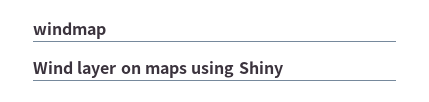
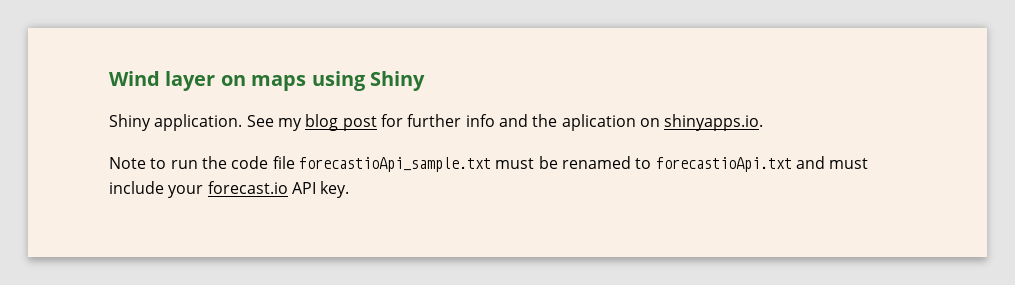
[33,22,106,39] windmap // -> (109, 78) none
(283, 69) none -> [109,114,764,131] [109,156,869,172] [109,181,350,198] // Shiny application. See my blog post for further info and the aplication on shinyapps.io. // Note to run the code file forecastioApi_sample.txt must be renamed to forecastioApi.txt and must include your forecast.io API key.

